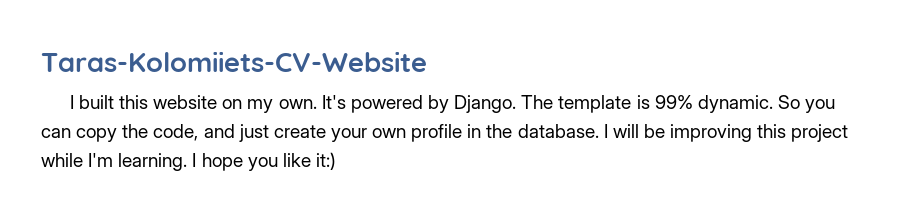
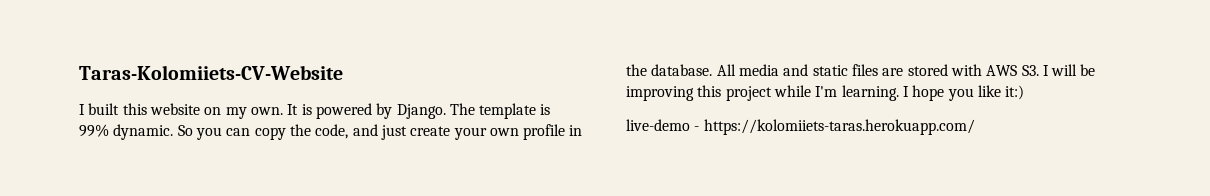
[321,95,346,109] It's -> [287,104,312,115] It is
(599, 131) none -> [716,64,1039,76] All media and static files are stored with AWS S3.
(336, 161) none -> [626,119,975,135] // live-demo - https://kolomiiets-taras.herokuapp.com/

